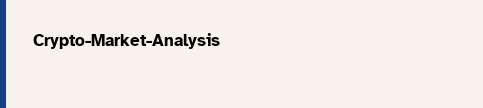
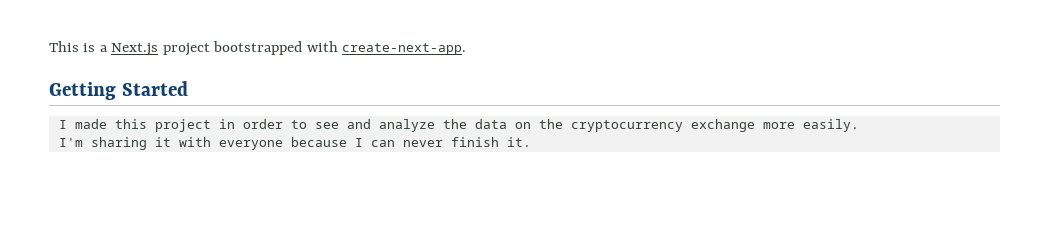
[33,33,220,49] Crypto-Market-Analysis -> [49,41,467,56] [49,81,188,100] [58,119,859,132] [58,137,531,150] This is a Next.js project bootstrapped with create-next-app. // Getting Started // I made this project in order to see and analyze the data on the cryptocurrency exchange more easily. // I'm sharing it with everyone because I can never finish it.

